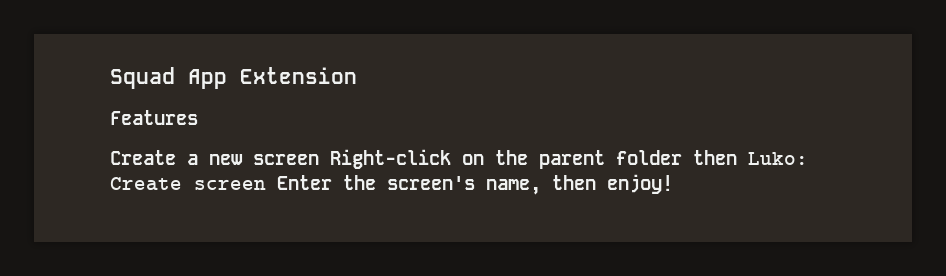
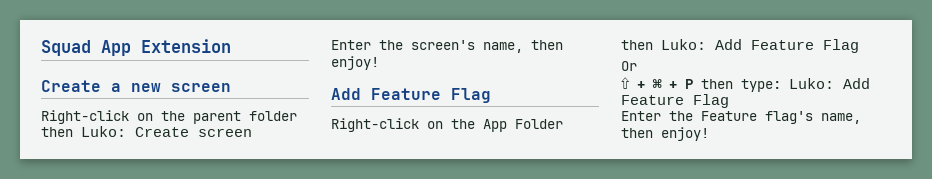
[110,110,198,125] // Features -> (231, 46) none
(319, 159) none -> (231, 87) //
(266, 184) none -> (252, 132) //
(673, 184) none -> [331,88,491,103] [331,118,563,132] [621,39,859,53] [621,61,637,71] [621,77,870,92] [621,94,729,108] [621,111,861,124] [621,127,709,141] // Add Feature Flag // Right-click on the App Folder then Luko: Add Feature Flag // Or // ⇧ + ⌘ + P then type: Luko: Add Feature Flag // Enter the Feature flag's name, then enjoy!

